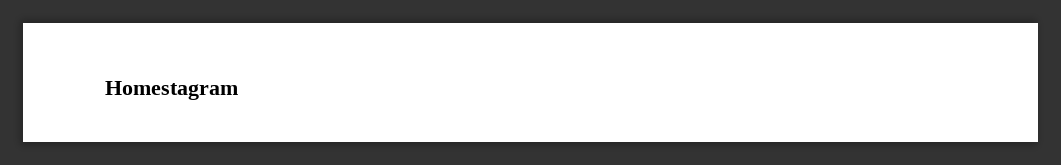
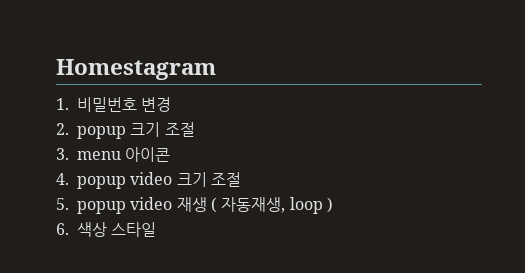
(238, 90) none -> [56,97,172,112] [56,122,195,139] [56,147,171,162] [56,172,241,189] [56,197,333,214] [56,222,157,237] // 1. 비밀번호 변경 // 2. popup 크기 조절 // 3. menu 아이콘 // 4. popup video 크기 조절 // 5. popup video 재생 ( 자동재생, loop ) // 6. 색상 스타일

